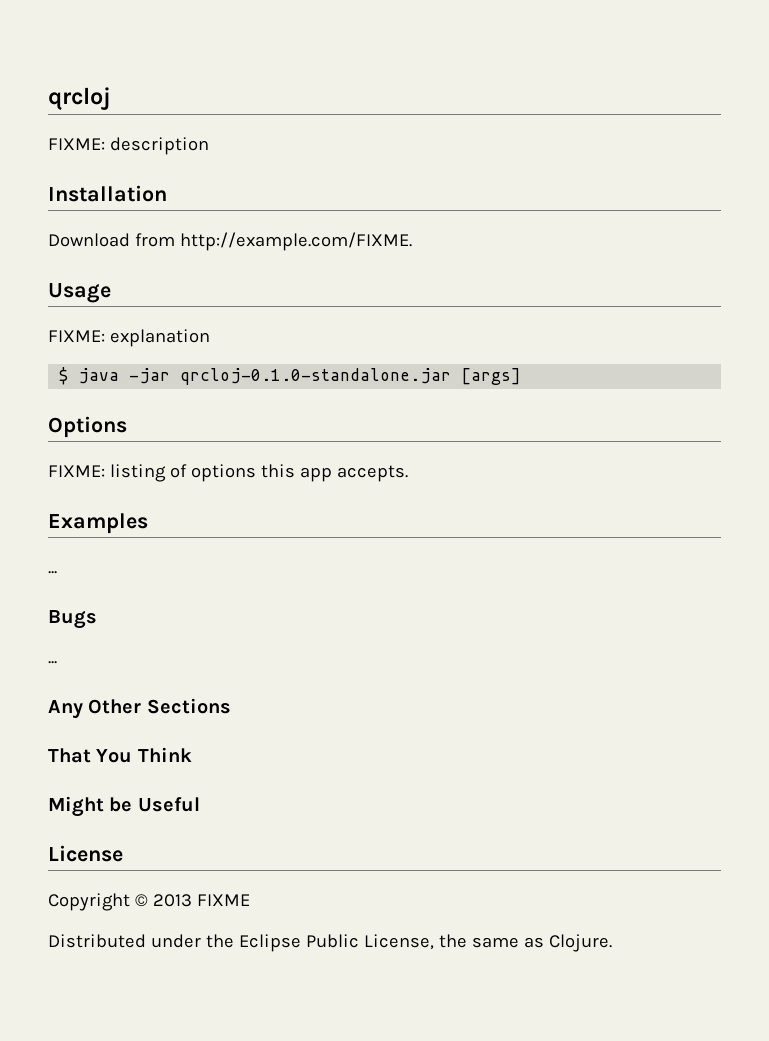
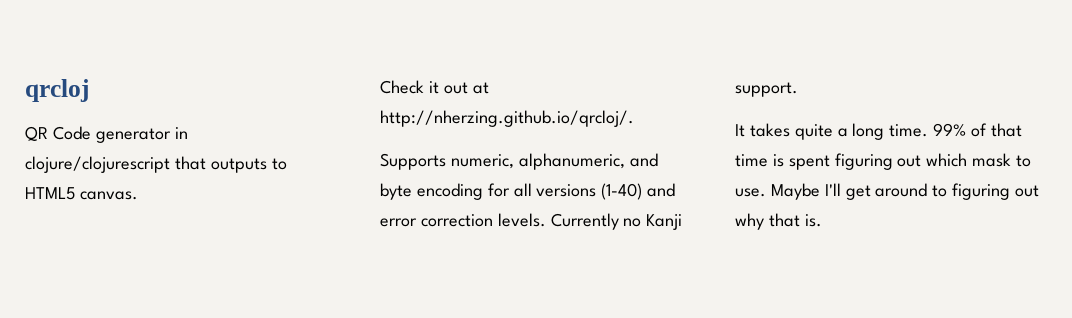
[48,137,209,155] [48,185,167,202] [48,232,412,251] [48,283,111,303] [48,329,210,347] [59,367,522,385] [48,416,127,438] [48,464,408,482] [48,513,148,534] [48,571,57,574] [48,610,97,629] [48,661,57,664] [48,698,231,719] [48,747,192,763] [48,796,200,817] [48,845,123,862] [48,893,250,911] [48,934,612,952] FIXME: description // Installation // Download from http://example.com/FIXME. // Usage // FIXME: explanation // $ java -jar qrcloj-0.1.0-standalone.jar [args] // Options // FIXME: listing of options this app accepts. // Examples // ... // Bugs // ... // Any Other Sections // That You Think // Might be Useful // License // Copyright © 2013 FIXME // Distributed under the Eclipse Public License, the same as Clojure. -> [25,126,188,143] [25,156,287,173] [25,187,138,200] [380,80,489,94] [380,110,634,127] [380,153,658,170] [380,183,676,200] [380,213,683,230] [735,82,798,97] [735,123,1022,140] [735,153,1032,170] [735,183,1040,200] [735,213,822,230] QR Code generator in clojure/clojurescript that outputs to HTML5 canvas. // Check it out at http://nherzing.github.io/qrcloj/. // Supports numeric, alphanumeric, and byte encoding for all versions (1-40) and error correction levels. Currently no Kanji support. // It takes quite a long time. 99% of that time is spent figuring out which mask to use. Maybe I'll get around to figuring out why that is.

